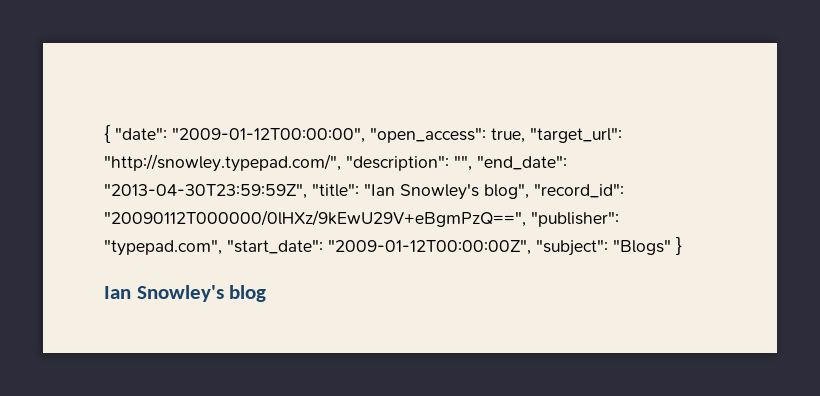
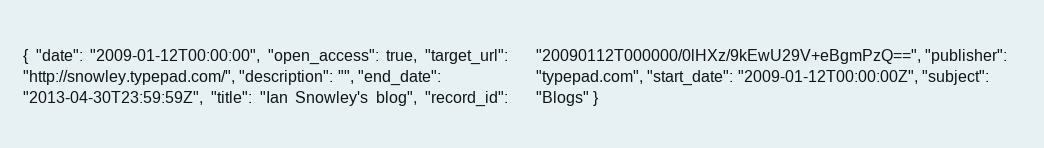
[104,285,267,302] // Ian Snowley's blog -> (600, 98) none

